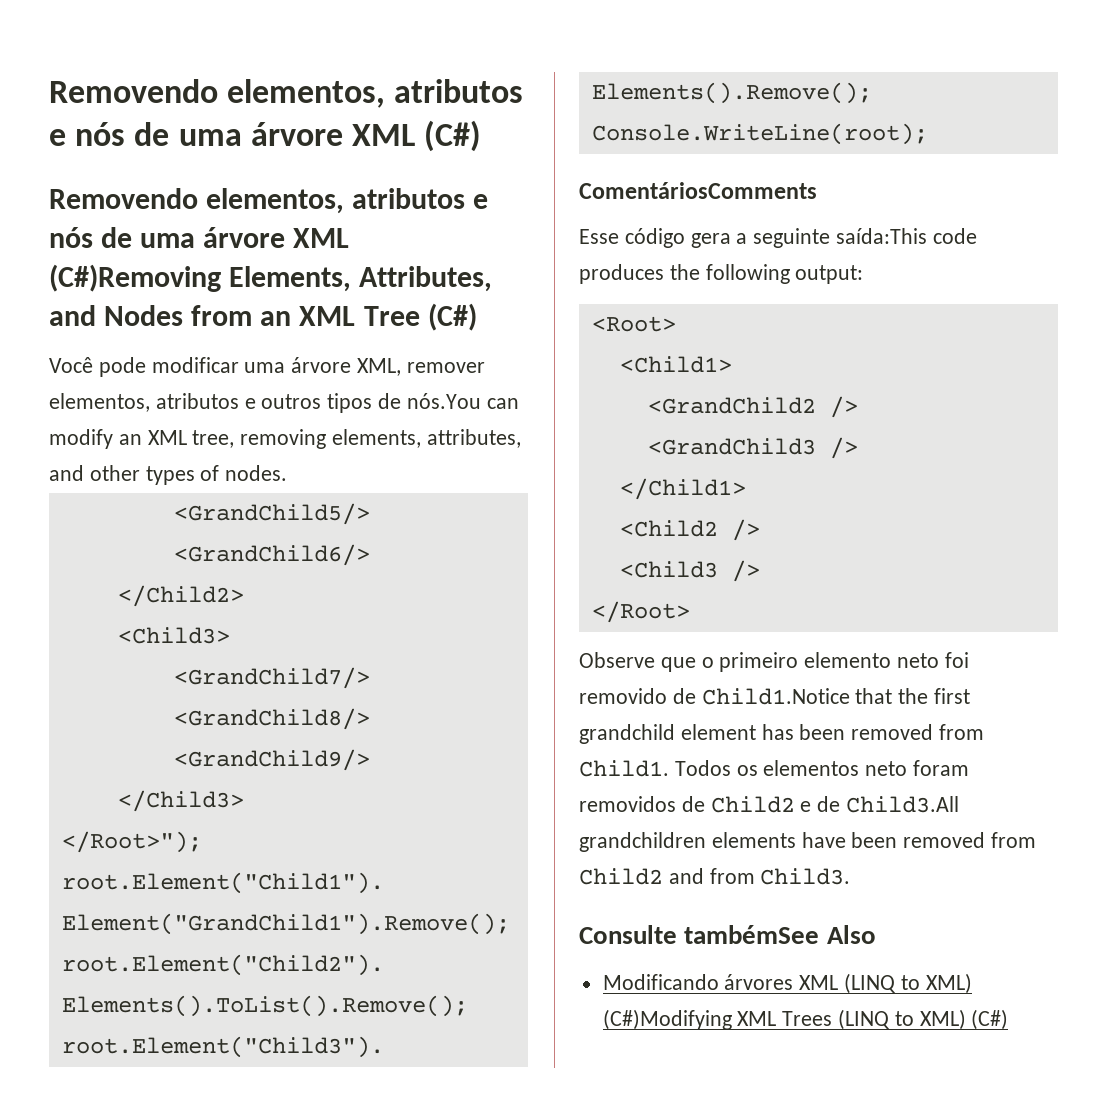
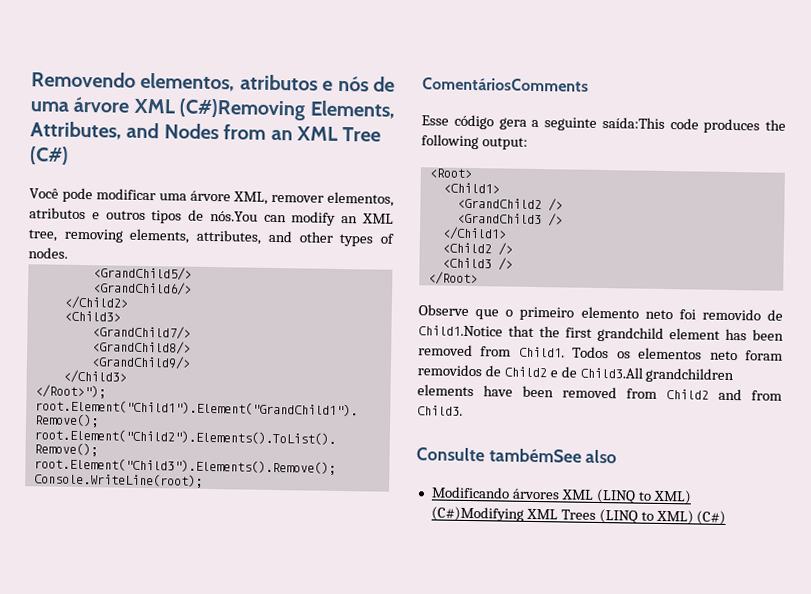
[49,79,524,108] [49,120,482,152] [49,188,489,214] [49,227,350,248] Removendo elementos, atributos e nós de uma árvore XML (C#) // Removendo elementos, atributos e nós de uma árvore XML -> [31,71,395,92] [30,96,176,114] Removendo elementos, atributos e nós de uma árvore XML
[826,925,876,944] Also -> [585,449,618,464] also

